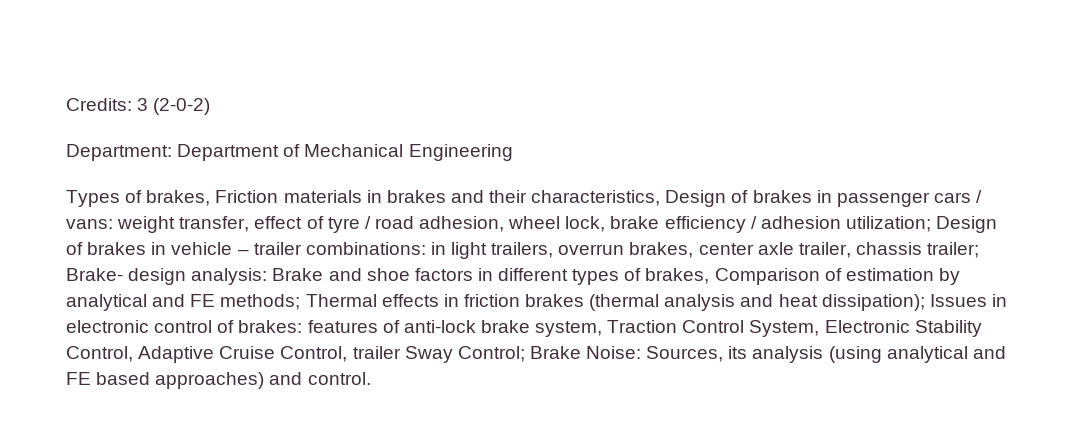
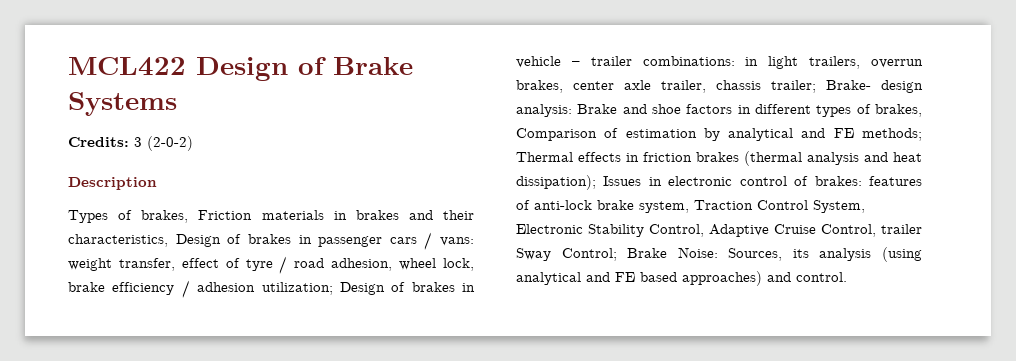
[66,98,211,115] [66,144,513,161] Credits: 3 (2-0-2) // Department: Department of Mechanical Engineering -> [68,57,413,81] [68,92,177,116] [68,136,193,151] [68,177,157,190] MCL422 Design of Brake Systems // Credits: 3 (2-0-2) // Description

